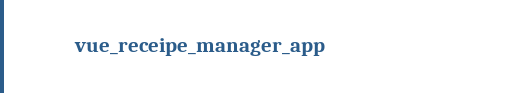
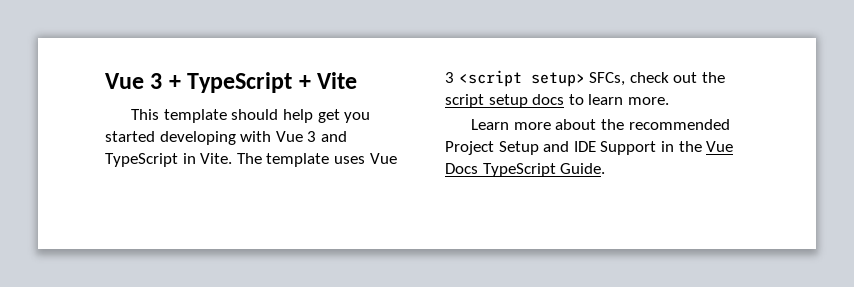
[74,38,325,56] vue_receipe_manager_app -> [105,72,358,93] [131,109,371,123] [105,131,347,145] [105,153,397,167] [445,70,725,87] [445,94,669,108] [471,119,730,130] [445,141,734,155] [445,163,606,177] Vue 3 + TypeScript + Vite // This template should help get you started developing with Vue 3 and TypeScript in Vite. The template uses Vue 3 <script setup> SFCs, check out the script setup docs to learn more. // Learn more about the recommended Project Setup and IDE Support in the Vue Docs TypeScript Guide.

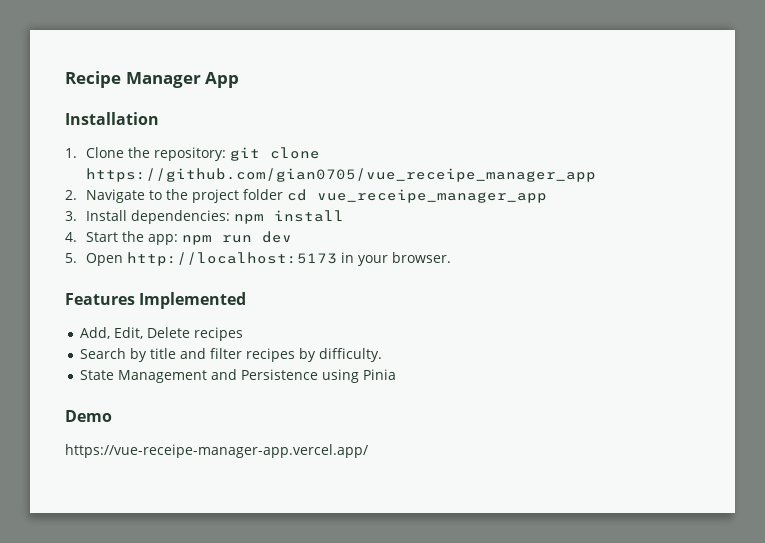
[105,72,358,93] [131,109,371,123] [105,131,347,145] [105,153,397,167] [445,70,725,87] [445,94,669,108] [471,119,730,130] [445,141,734,155] [445,163,606,177] Vue 3 + TypeScript + Vite // This template should help get you started developing with Vue 3 and TypeScript in Vite. The template uses Vue 3 <script setup> SFCs, check out the script setup docs to learn more. // Learn more about the recommended Project Setup and IDE Support in the Vue Docs TypeScript Guide. -> [65,71,240,88] [65,112,159,125] [65,147,320,161] [85,168,596,182] [65,189,547,203] [65,210,344,224] [65,231,292,245] [65,252,451,266] [65,292,247,309] [79,327,243,341] [79,348,382,362] [79,369,396,383] [65,410,112,422] [65,444,368,458] Recipe Manager App // Installation // 1. Clone the repository: git clone https://github.com/gian0705/vue_receipe_manager_app // 2. Navigate to the project folder cd vue_receipe_manager_app // 3. Install dependencies: npm install // 4. Start the app: npm run dev // 5. Open http://localhost:5173 in your browser. // Features Implemented // Add, Edit, Delete recipes // Search by title and filter recipes by difficulty. // State Management and Persistence using Pinia // Demo // https://vue-receipe-manager-app.vercel.app/

